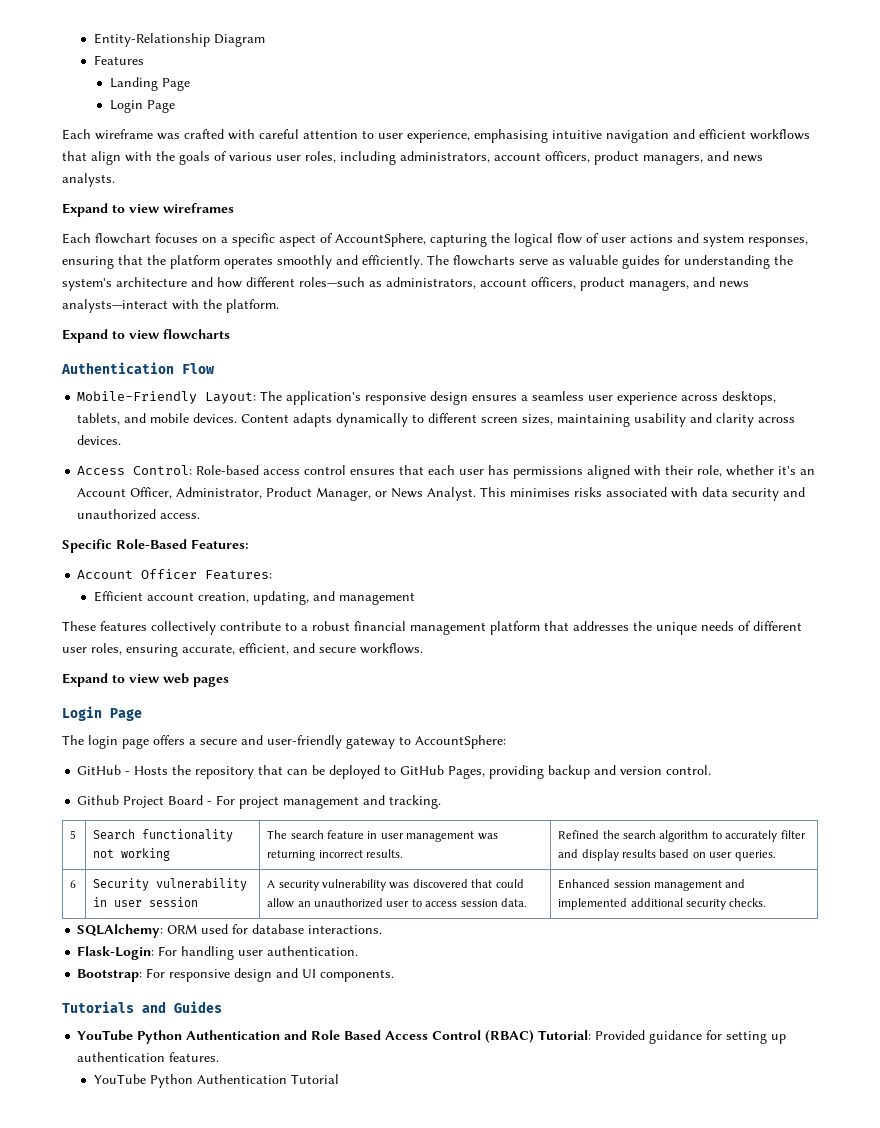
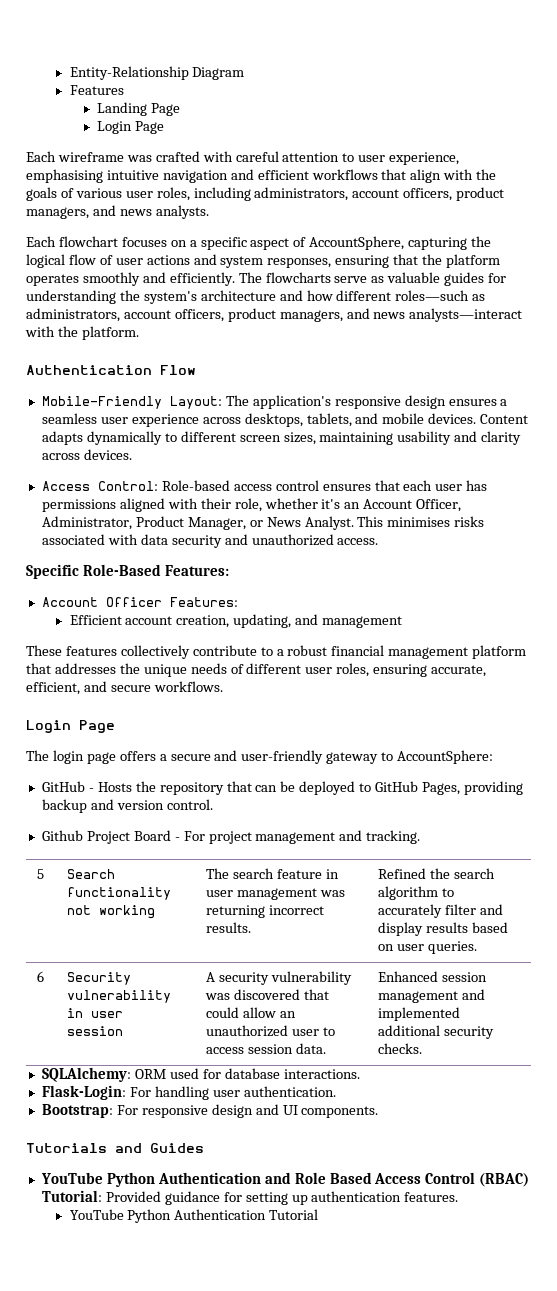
[62,203,234,217] // Expand to view wireframes -> (209, 212) none
[62,329,230,343] // Expand to view flowcharts -> (139, 333) none
[62,673,229,687] // Expand to view web pages -> (223, 686) none

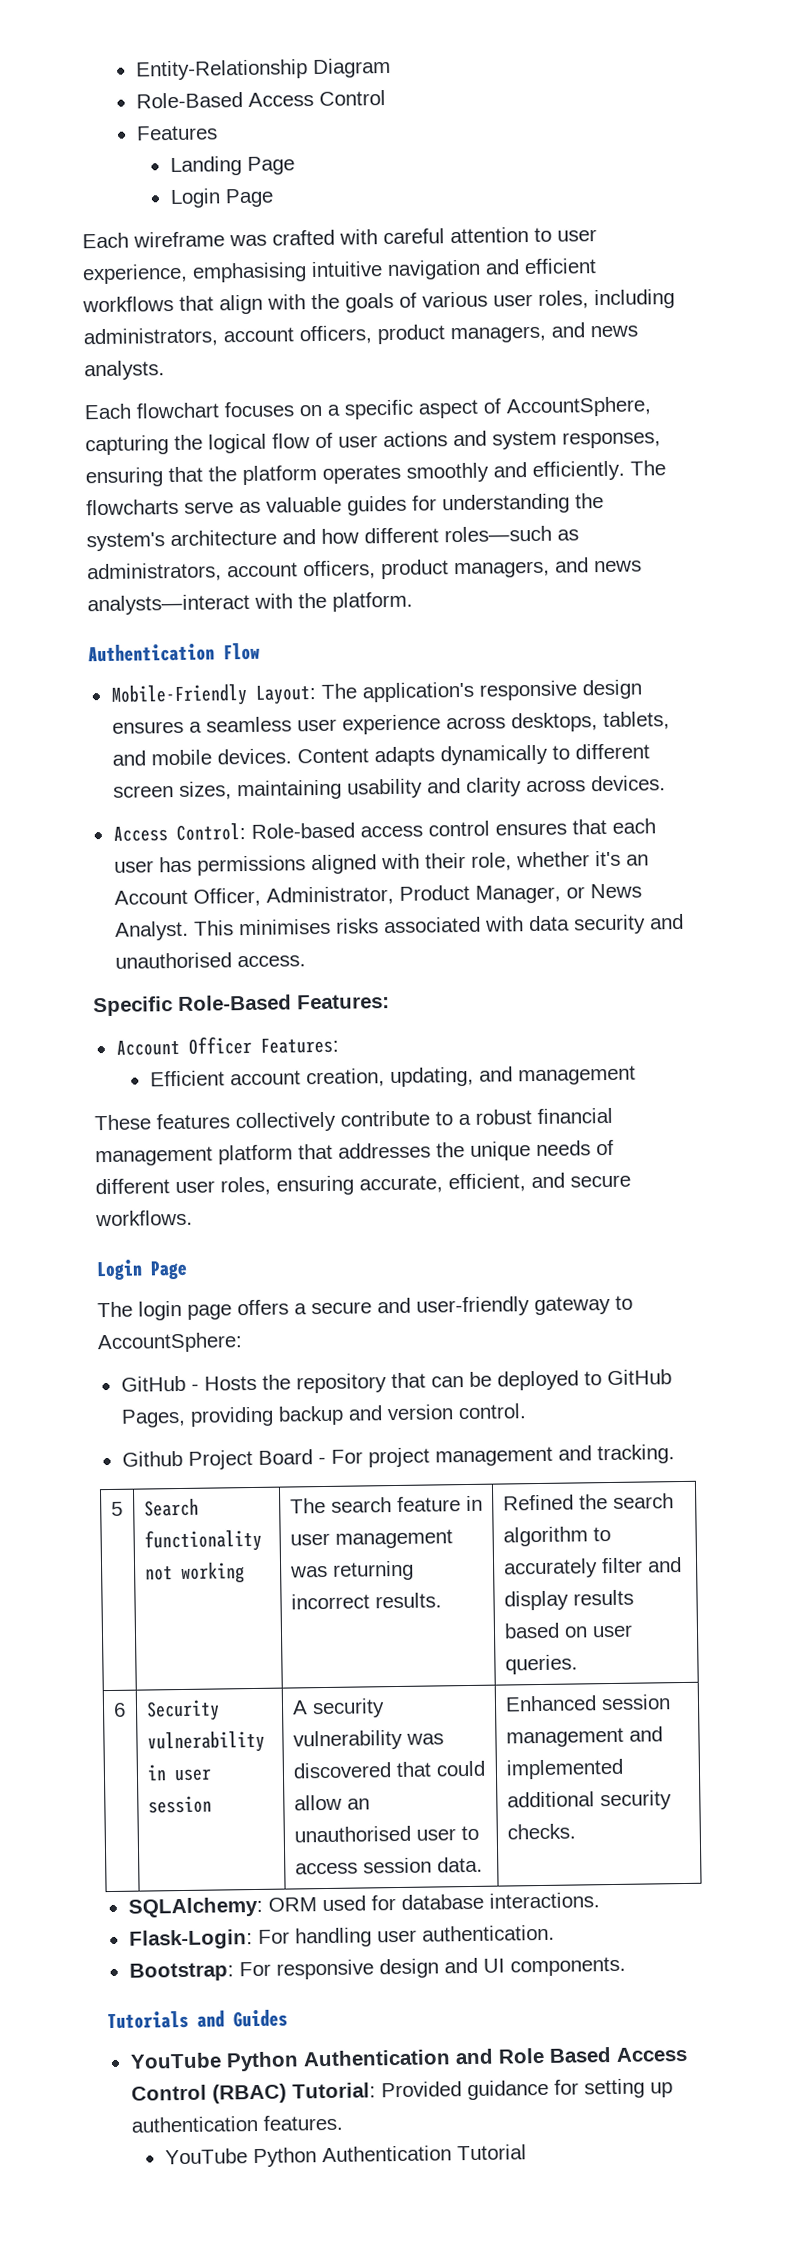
(245, 73) none -> [135,90,386,109] // Role-Based Access Control
[251,534,334,546] unauthorized -> [114,952,232,969] unauthorised
[206,1025,289,1037] unauthorized -> [293,1825,411,1843] unauthorised

